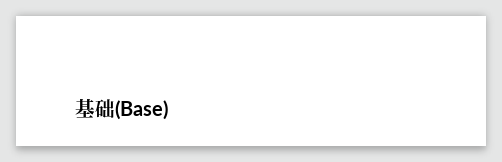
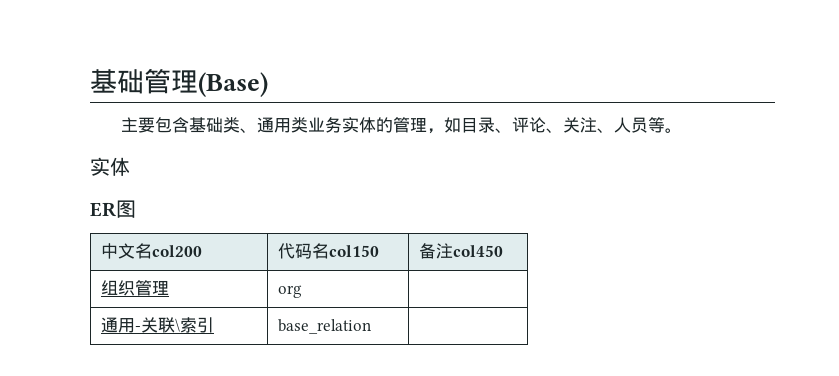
[75,98,115,118] 基础 -> [90,68,198,94] 基础管理
(168, 110) none -> [120,117,682,134] [90,157,130,176] [90,200,136,218] [100,243,202,259] [277,243,379,259] [418,243,503,259] [100,280,169,296] [277,285,302,298] [100,317,214,333] [277,319,371,334] // 主要包含基础类、通用类业务实体的管理，如目录、评论、关注、人员等。 // 实体 // ER图 // 中文名col200 | 代码名col150 | 备注col450 // 组织管理 | org | // 通用-关联\索引 | base_relation |

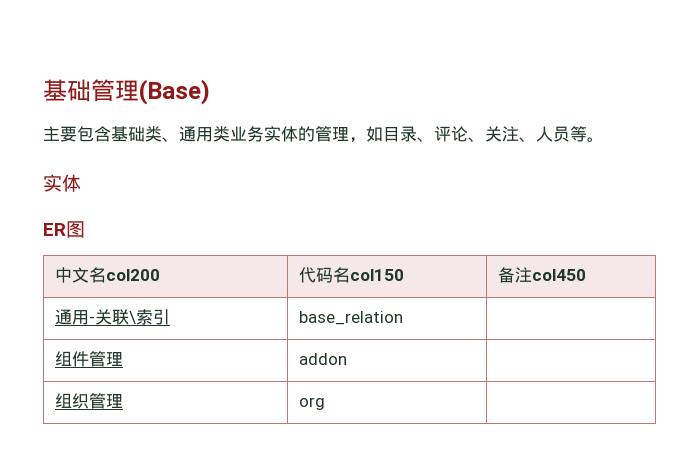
[100,280,169,296] [277,285,302,298] // 组织管理 | org | -> (587, 275) none
(371, 326) none -> [55,351,124,367] [299,353,348,365] [55,393,124,409] [299,397,326,410] // 组件管理 | addon | // 组织管理 | org |

